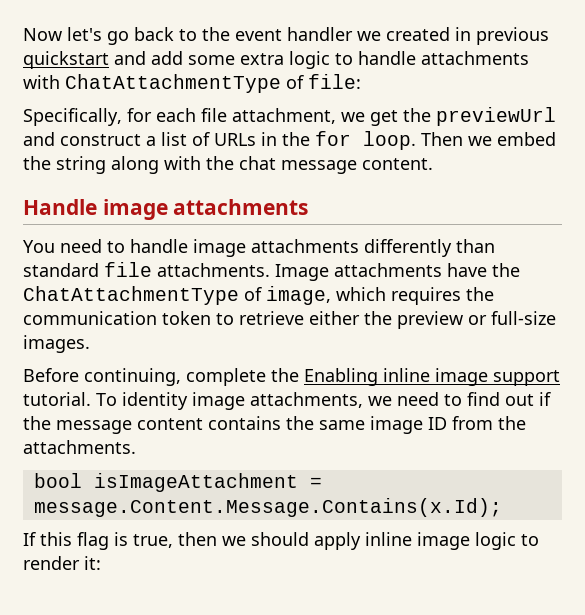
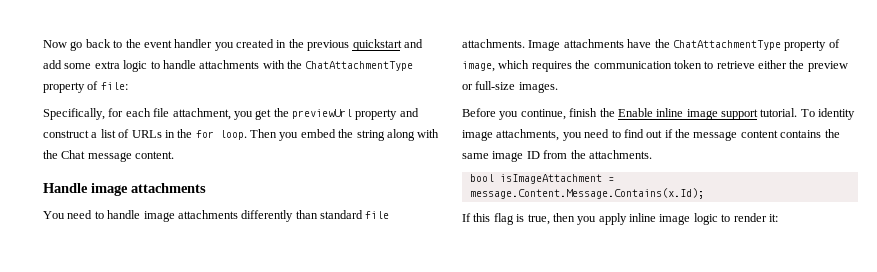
[67,27,102,41] let's -> (67, 44) none
[357,31,381,41] we -> [214,42,234,51] you
(471, 34) none -> [288,39,304,48] the
[65,74,281,93] ChatAttachmentType -> [287,60,414,71] [43,82,85,93] the ChatAttachmentType property
[341,112,365,122] we -> [233,111,253,120] you
(556, 116) none -> [355,109,398,120] property
[468,136,492,146] we -> [279,132,299,141] you
[239,156,276,170] chat -> [61,150,86,159] Chat
(239, 295) none -> [784,40,827,51] property
[84,368,378,386] continuing, complete the Enabling -> [499,108,653,120] you continue, finish the Enable
[368,396,392,406] we -> [562,132,582,141] you
[222,532,309,546] we should -> [577,216,597,225] you

